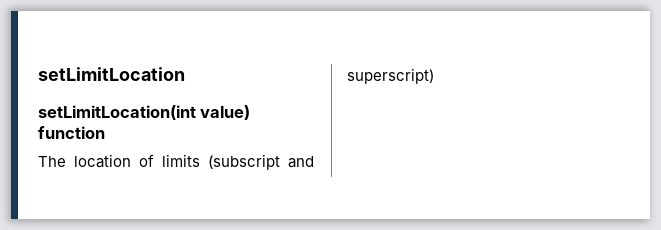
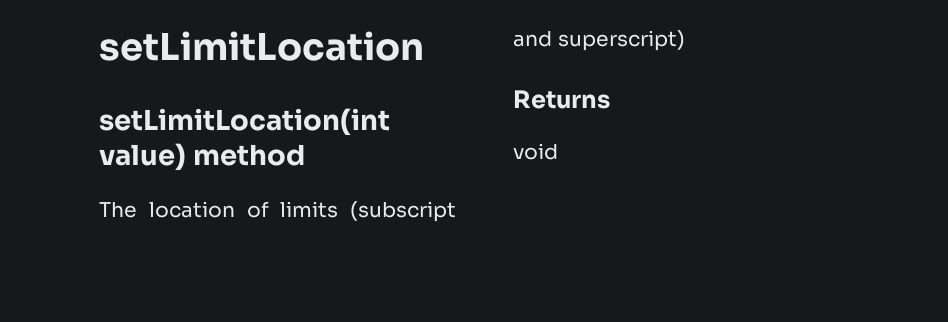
[38,126,105,139] function -> [193,144,306,166] method
(434, 76) none -> [513,90,610,109] [513,143,558,160] // Returns // void

